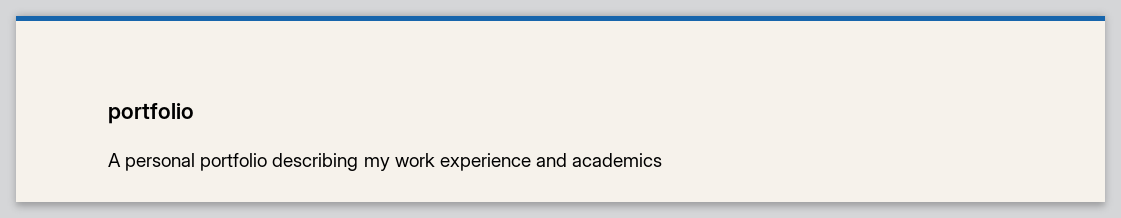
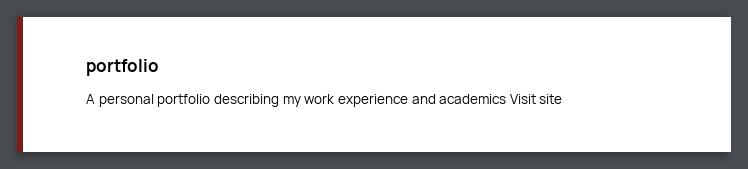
(663, 160) none -> [509,94,563,104] Visit site

